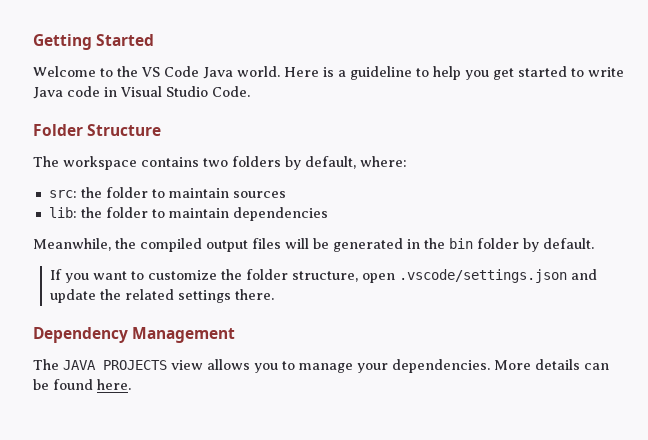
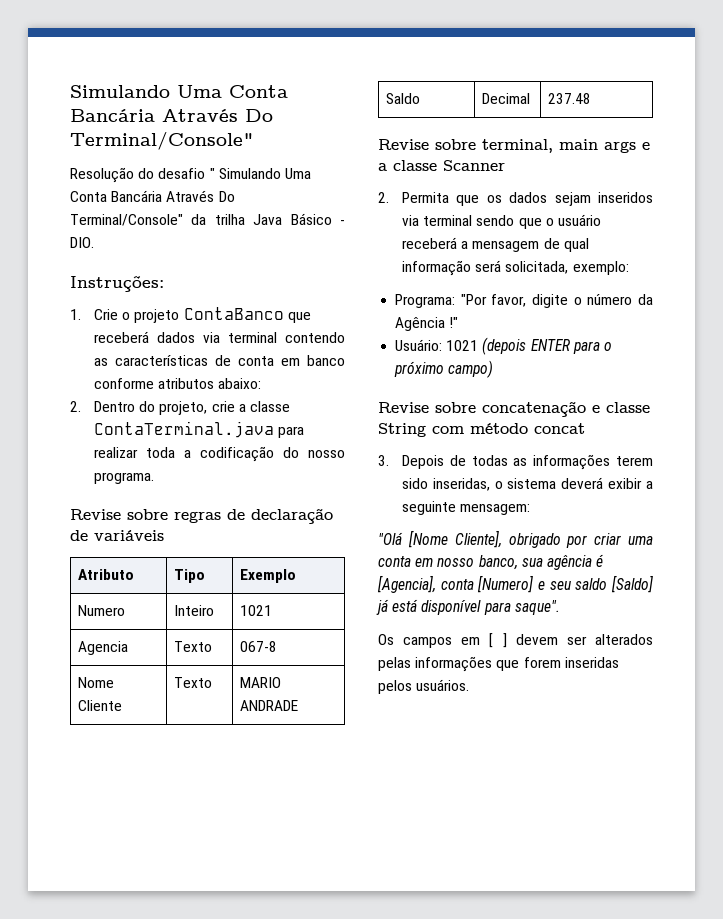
[33,34,155,50] [33,66,624,80] [33,86,250,99] [33,124,162,136] [33,156,407,170] [48,187,286,198] [48,207,328,221] [33,238,594,252] [49,269,597,283] [49,289,274,303] [33,327,236,343] [33,359,609,373] [33,379,131,390] Getting Started // Welcome to the VS Code Java world. Here is a guideline to help you get started to write Java code in Visual Studio Code. // Folder Structure // The workspace contains two folders by default, where: // src: the folder to maintain sources // lib: the folder to maintain dependencies // Meanwhile, the compiled output files will be generated in the bin folder by default. // If you want to customize the folder structure, open .vscode/settings.json and update the related settings there. // Dependency Management // The JAVA PROJECTS view allows you to manage your dependencies. More details can be found here. -> [70,85,288,98] [70,109,273,122] [70,131,254,150] [70,167,311,183] [70,190,235,202] [70,213,345,226] [70,237,94,248] [70,275,164,292] [70,307,311,323] [93,331,345,343] [93,355,345,366] [93,378,262,389] [70,401,290,415] [93,421,305,438] [93,446,345,462] [93,472,154,484] [70,508,333,524] [70,530,164,541] [78,569,135,580] [174,569,206,583] [240,569,297,583] [78,605,126,616] [174,605,215,616] [240,605,273,616] [78,641,129,655] [174,641,213,652] [240,641,278,652] [78,677,115,688] [78,700,123,711] [174,677,213,688] [240,677,282,688] [240,700,299,711] [386,93,421,104] [482,93,531,104] [548,93,592,104] [378,139,650,153] [378,160,505,171] [378,192,653,206] [401,214,601,229] [401,237,589,252] [401,260,629,276] [395,294,653,308] [395,317,459,331] [395,337,612,355] [394,360,494,378] [378,401,650,417] [378,423,585,437] [378,454,653,470] [401,477,653,491] [401,501,531,515] [378,530,653,548] [378,554,605,570] [377,575,653,593] [376,599,560,615] [378,633,653,648] [378,656,619,672] [378,679,470,694] Simulando Uma Conta Bancária Através Do Terminal/Console" // Resolução do desafio " Simulando Uma Conta Bancária Através Do Terminal/Console" da trilha Java Básico - DIO. // Instruções: // 1. Crie o projeto ContaBanco que receberá dados via terminal contendo as características de conta em banco conforme atributos abaixo: // 2. Dentro do projeto, crie a classe ContaTerminal.java para realizar toda a codificação do nosso programa. // Revise sobre regras de declaração de variáveis // Atributo | Tipo | Exemplo // Numero | Inteiro | 1021 // Agencia | Texto | 067-8 // Nome Cliente | Texto | MARIO ANDRADE // Saldo | Decimal | 237.48 // Revise sobre terminal, main args e a classe Scanner // 2. Permita que os dados sejam inseridos via terminal sendo que o usuário receberá a mensagem de qual informação será solicitada, exemplo: // Programa: "Por favor, digite o número da Agência !" // Usuário: 1021 (depois ENTER para o próximo campo) // Revise sobre concatenação e classe String com método concat // 3. Depois de todas as informações terem sido inseridas, o sistema deverá exibir a seguinte mensagem: // "Olá [Nome Cliente], obrigado por criar uma conta em nosso banco, sua agência é [Agencia], conta [Numero] e seu saldo [Saldo] já está disponível para saque". // Os campos em [ ] devem ser alterados pelas informações que forem inseridas pelos usuários.

